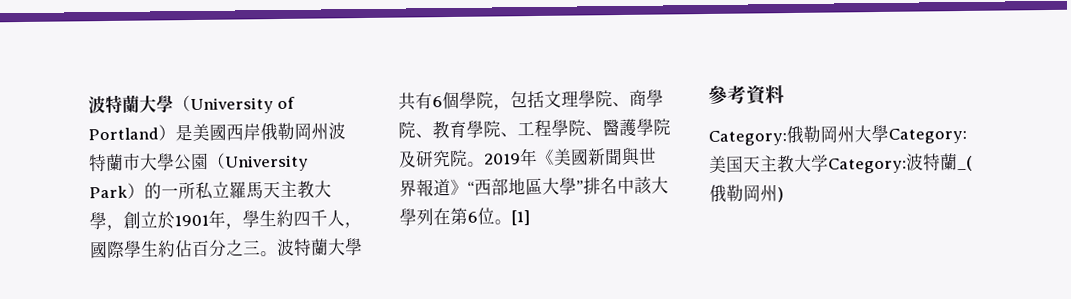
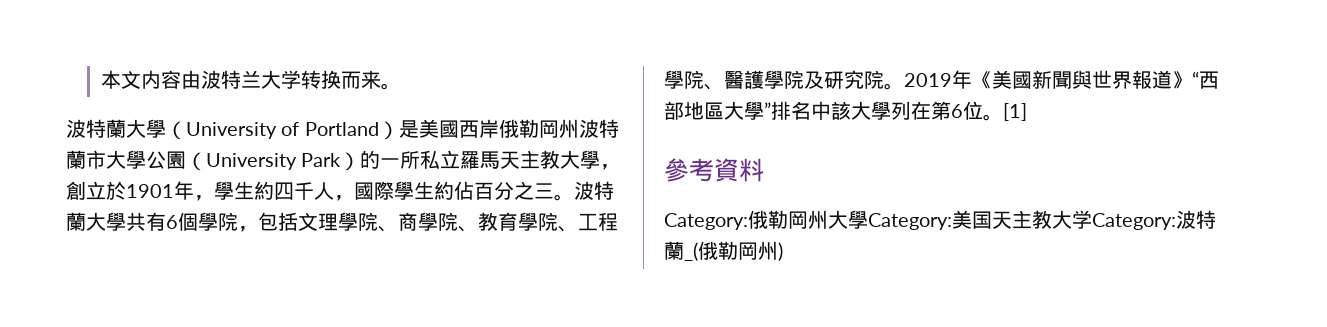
(88, 105) none -> [101,70,402,90] 本文内容由波特兰大学转换而来。 //

